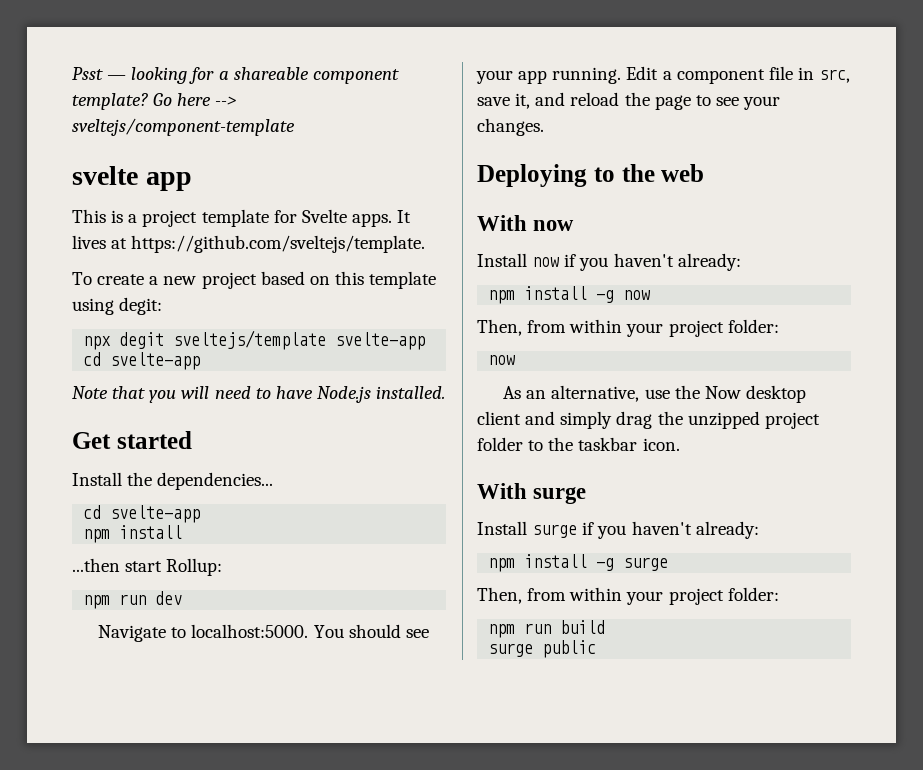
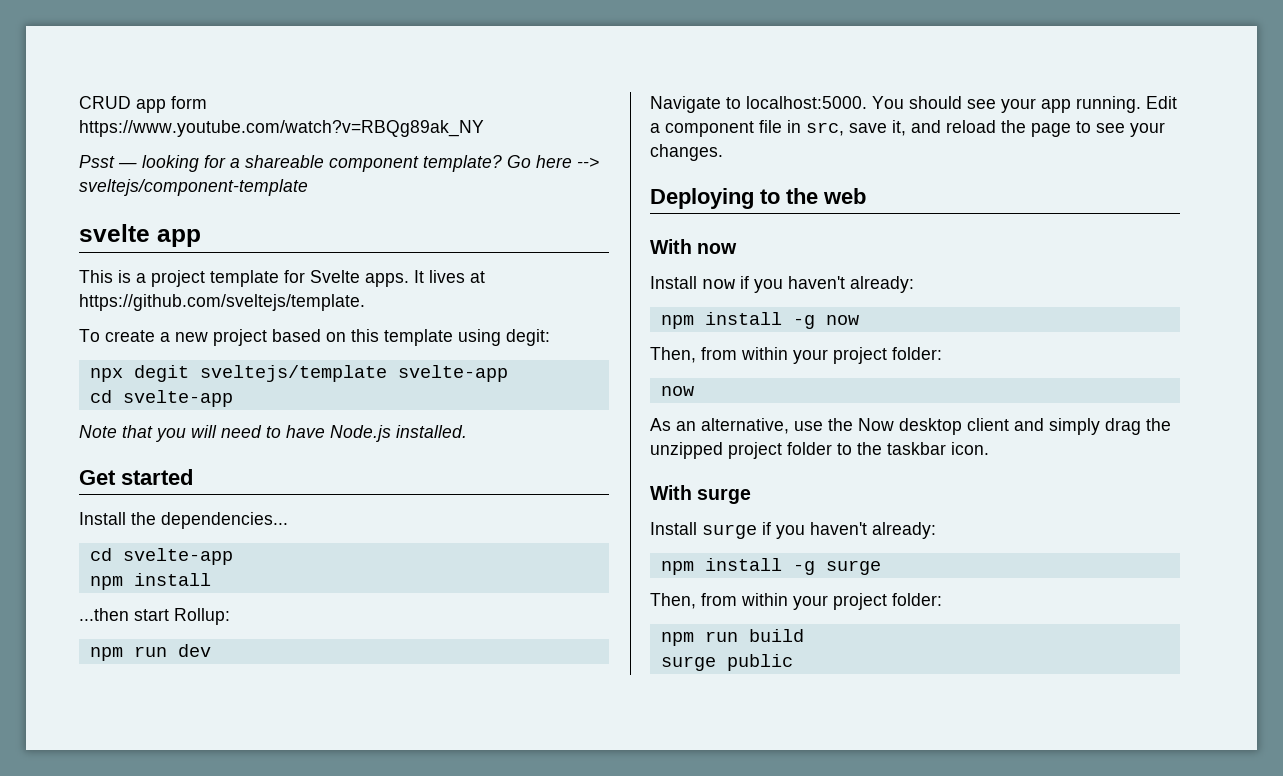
(72, 73) none -> [79,96,207,113] [79,120,484,137] CRUD app form https://www.youtube.com/watch?v=RBQg89ak_NY //

